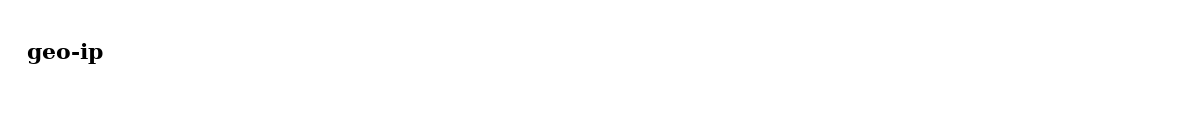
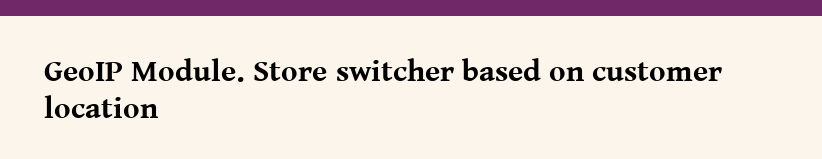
[27,43,103,64] geo-ip -> [44,58,723,82] [44,95,159,118] GeoIP Module. Store switcher based on customer location

